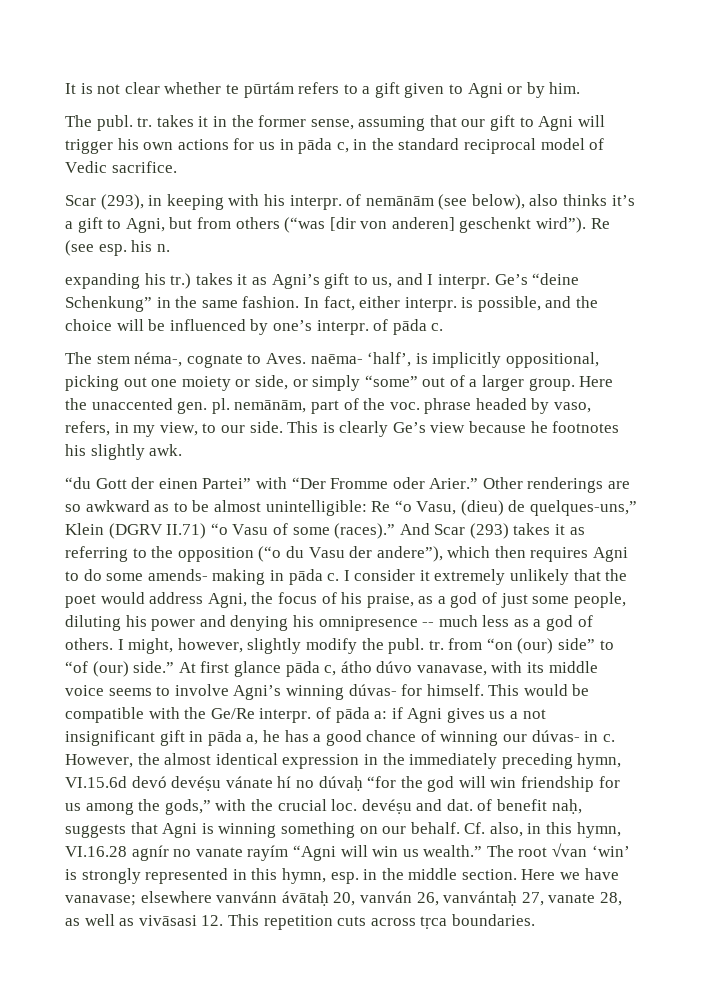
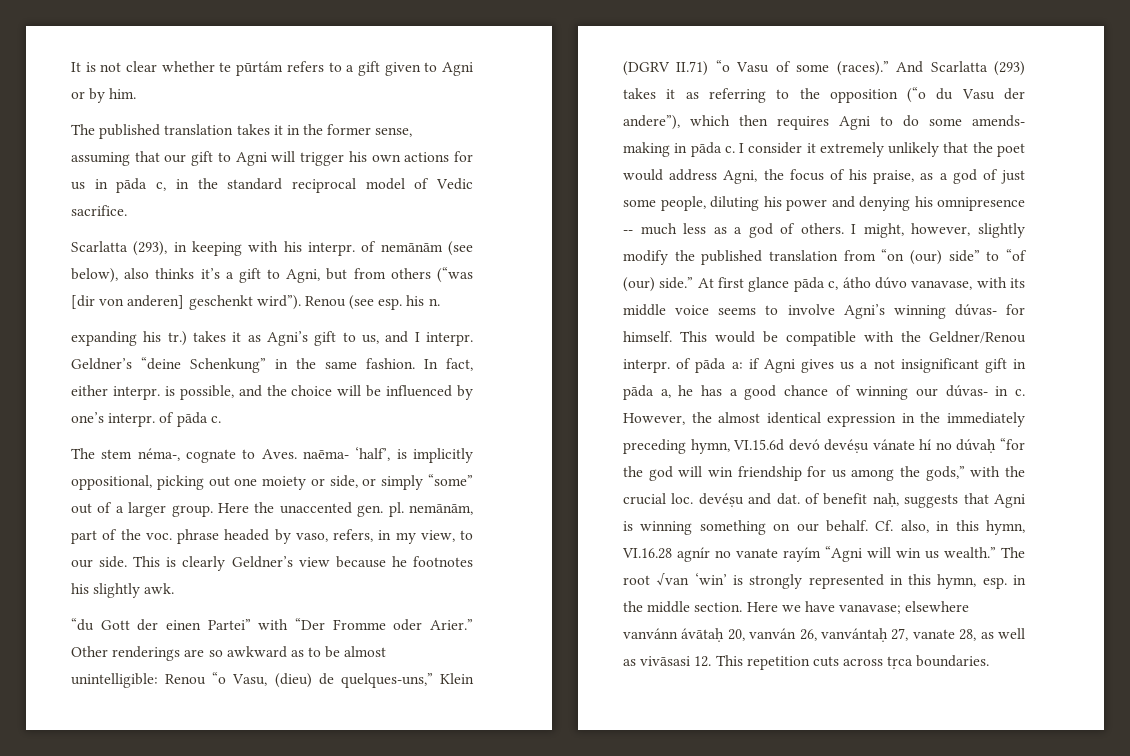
[96,115,153,131] publ. tr. -> [99,124,234,139] published translation
[65,195,96,206] Scar -> [71,241,128,252] Scarlatta
[590,218,610,229] Re -> [304,296,346,307] Renou
[494,274,528,285] Ge’s -> [71,358,132,370] Geldner’s
[392,422,426,433] Ge’s -> [231,556,293,568] Geldner’s
[371,501,391,512] Re -> [165,674,207,685] Renou
[434,524,466,535] Scar -> [930,61,988,72] Scarlatta
[388,638,444,654] publ. tr. -> [701,250,838,265] published translation
[210,708,255,719] Ge/Re -> [929,331,1026,343] Geldner/Renou

